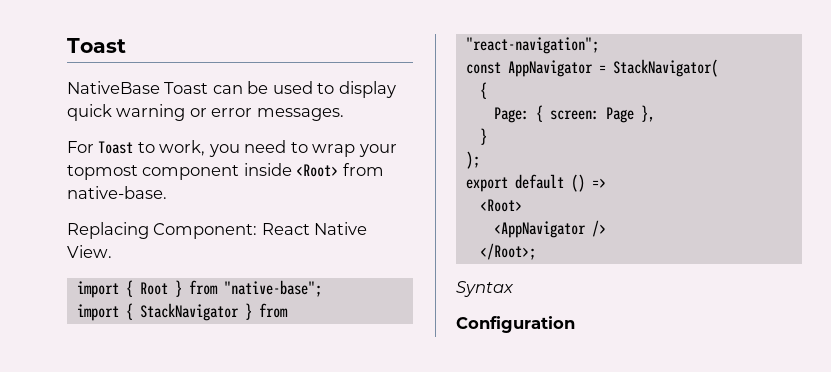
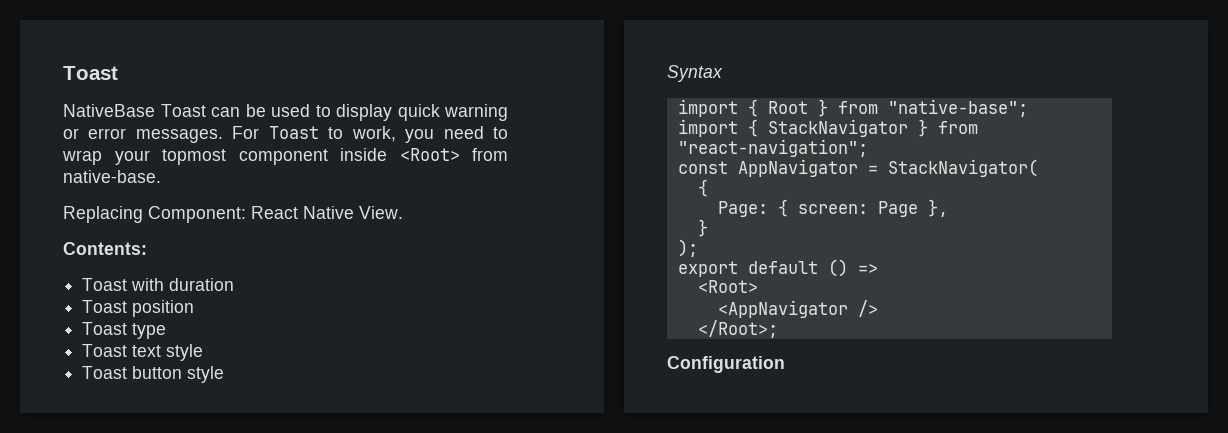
(344, 114) // -> (223, 136) none
(112, 251) none -> [63,242,147,255] [82,278,235,291] [82,300,195,317] [82,322,167,339] [82,344,204,361] [82,366,225,383] [667,65,723,82] // Contents: // Toast with duration // Toast position // Toast type // Toast text style // Toast button style // Syntax
[456,281,514,297] // Syntax -> (778, 329) none

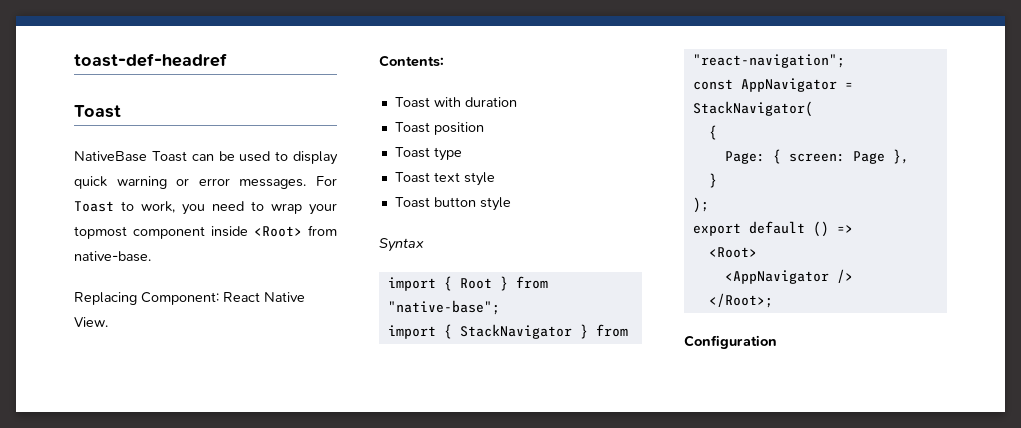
(63, 73) none -> [74,53,227,67] toast-def-headref //

